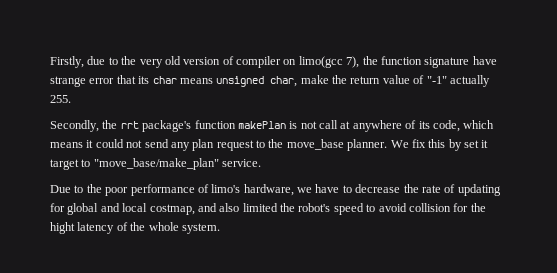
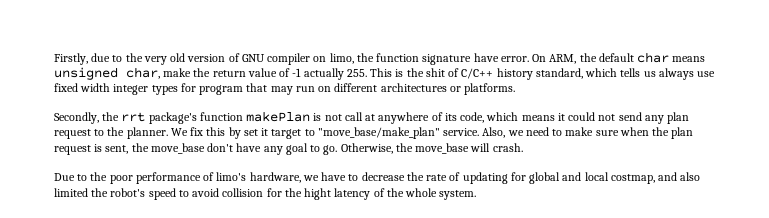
(234, 60) none -> [241,54,265,62] GNU
[298,56,360,68] limo(gcc 7), -> [329,53,354,64] limo,
[50,75,150,87] strange error that its -> [500,53,634,64] error. On ARM, the default
[426,76,447,84] "-1" -> [292,68,302,77] -1
(71, 99) none -> [370,68,716,80] [54,83,516,95] This is the shit of C/C++ history standard, which tells us always use fixed width integer types for program that may run on different architectures or platforms.
[286,139,344,150] move_base -> (125, 131) none
(262, 163) none -> [482,127,694,139] [54,143,523,155] Also, we need to make sure when the plan request is sent, the move_base don't have any goal to go. Otherwise, the move_base will crash.

